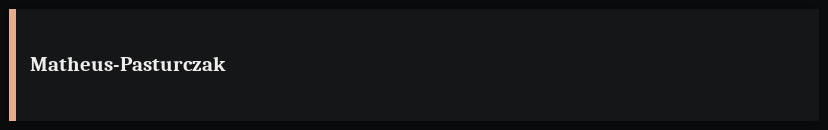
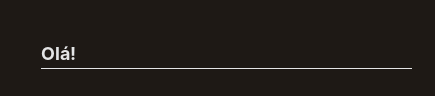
[30,56,226,71] Matheus-Pasturczak -> [41,46,76,60] Olá!

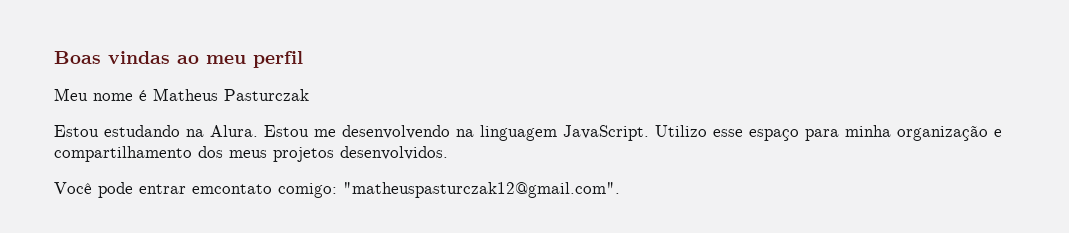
[41,46,76,60] Olá! -> [54,51,303,68] [54,88,309,101] [54,125,1002,141] [54,146,448,162] [54,182,620,198] Boas vindas ao meu perfil // Meu nome é Matheus Pasturczak // Estou estudando na Alura. Estou me desenvolvendo na linguagem JavaScript. Utilizo esse espaço para minha organização e compartilhamento dos meus projetos desenvolvidos. // Você pode entrar emcontato comigo: "matheuspasturczak12@gmail.com".

